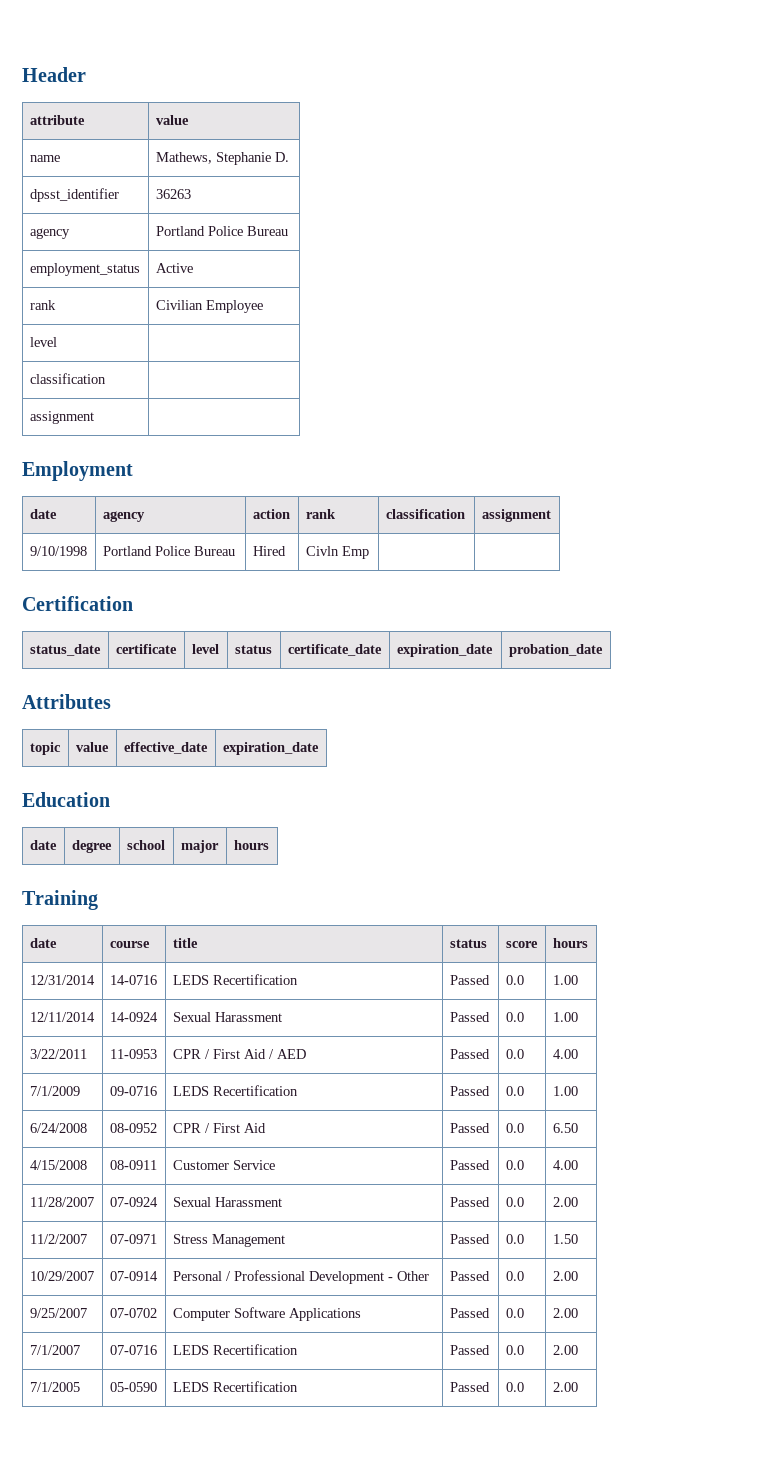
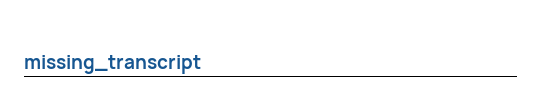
[22,67,86,82] [29,115,85,125] [155,115,189,125] [29,155,60,162] [155,152,289,165] [29,188,119,202] [155,189,191,199] [29,228,70,239] [155,226,288,236] [29,263,140,276] [155,263,193,273] [29,300,56,310] [155,300,263,313] [29,337,57,347] [29,373,106,384] [29,411,94,424] [22,461,133,481] [29,509,57,519] [102,511,145,522] [252,509,290,519] [305,509,336,519] [385,509,465,519] [481,509,551,522] [29,546,87,556] [102,546,235,556] [252,546,286,556] [305,546,369,559] [22,596,133,611] [29,644,101,656] [115,644,177,654] [191,644,219,654] [234,645,272,654] [287,644,382,656] [396,644,493,657] [508,644,603,657] [22,694,111,709] [29,742,61,755] [75,742,109,752] [123,742,208,754] [222,742,319,755] [22,792,110,807] [29,840,57,850] [71,840,112,853] [126,840,165,850] [180,840,219,853] [233,840,269,850] [22,890,98,910] [29,938,57,948] [109,941,150,948] [172,938,198,948] [449,939,487,948] [505,941,538,948] [552,938,588,948] [29,975,95,985] [109,975,157,985] [172,974,298,985] [449,975,490,985] [505,975,524,985] [552,975,578,985] [29,1012,95,1022] [109,1012,158,1022] [172,1012,282,1022] [449,1012,490,1022] [505,1012,524,1022] [552,1012,578,1022] [29,1049,87,1059] [109,1049,157,1059] [172,1049,306,1059] [449,1049,490,1059] [505,1049,524,1059] [552,1049,578,1059] [29,1086,80,1096] [109,1086,157,1096] [172,1085,298,1096] [449,1086,490,1096] [505,1086,524,1096] [552,1086,578,1096] [29,1123,87,1133] [109,1123,157,1133] [172,1123,266,1133] [449,1123,490,1133] [505,1123,524,1133] [552,1123,578,1133] [29,1160,87,1170] [109,1160,157,1170] [172,1160,275,1170] [449,1160,490,1170] [505,1160,524,1170] [552,1160,578,1170] [29,1197,94,1207] [109,1197,158,1207] [172,1197,282,1207] [449,1197,490,1207] [505,1197,524,1207] [552,1197,578,1207] [29,1234,87,1244] [109,1234,157,1244] [172,1234,285,1247] [449,1234,490,1244] [505,1234,524,1244] [552,1234,578,1244] [29,1271,94,1281] [109,1271,158,1281] [172,1270,429,1284] [449,1271,490,1281] [505,1271,524,1281] [552,1271,578,1281] [29,1308,87,1318] [109,1308,157,1318] [172,1307,361,1321] [449,1308,490,1318] [505,1308,524,1318] [552,1308,578,1318] [29,1345,80,1355] [109,1345,157,1355] [172,1344,298,1355] [449,1345,490,1355] [505,1345,524,1355] [552,1345,578,1355] [29,1382,80,1392] [109,1382,157,1392] [172,1381,298,1392] [449,1382,490,1392] [505,1382,524,1392] [552,1382,578,1392] Header // attribute | value // name | Mathews, Stephanie D. // dpsst_identifier | 36263 // agency | Portland Police Bureau // employment_status | Active // rank | Civilian Employee // level | // classification | // assignment | // Employment // date | agency | action | rank | classification | assignment // 9/10/1998 | Portland Police Bureau | Hired | Civln Emp | | // Certification // status_date | certificate | level | status | certificate_date | expiration_date | probation_date // Attributes // topic | value | effective_date | expiration_date // Education // date | degree | school | major | hours // Training // date | course | title | status | score | hours // 12/31/2014 | 14-0716 | LEDS Recertification | Passed | 0.0 | 1.00 // 12/11/2014 | 14-0924 | Sexual Harassment | Passed | 0.0 | 1.00 // 3/22/2011 | 11-0953 | CPR / First Aid / AED | Passed | 0.0 | 4.00 // 7/1/2009 | 09-0716 | LEDS Recertification | Passed | 0.0 | 1.00 // 6/24/2008 | 08-0952 | CPR / First Aid | Passed | 0.0 | 6.50 // 4/15/2008 | 08-0911 | Customer Service | Passed | 0.0 | 4.00 // 11/28/2007 | 07-0924 | Sexual Harassment | Passed | 0.0 | 2.00 // 11/2/2007 | 07-0971 | Stress Management | Passed | 0.0 | 1.50 // 10/29/2007 | 07-0914 | Personal / Professional Development - Other | Passed | 0.0 | 2.00 // 9/25/2007 | 07-0702 | Computer Software Applications | Passed | 0.0 | 2.00 // 7/1/2007 | 07-0716 | LEDS Recertification | Passed | 0.0 | 2.00 // 7/1/2005 | 05-0590 | LEDS Recertification | Passed | 0.0 | 2.00 -> [24,55,201,74] missing_transcript

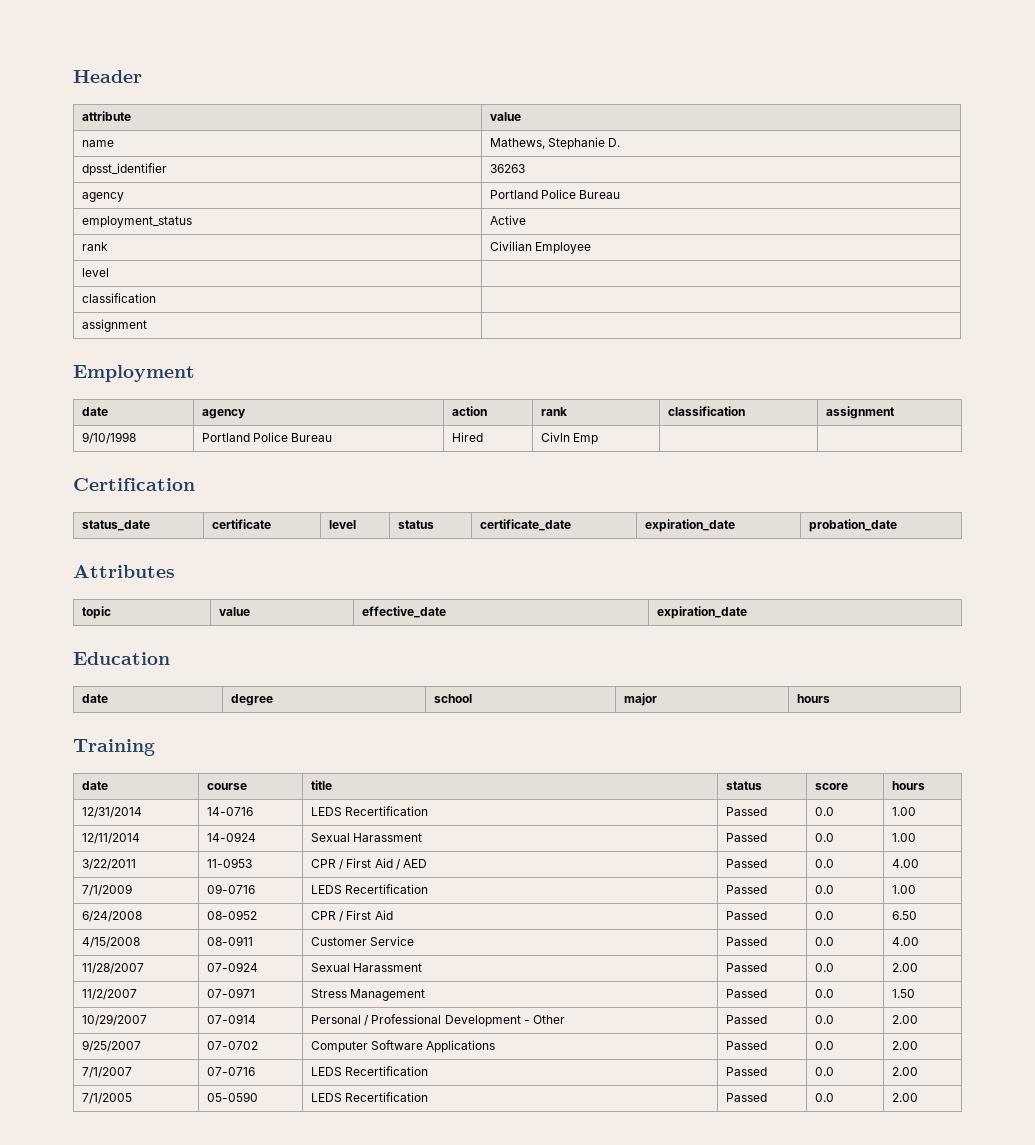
[24,55,201,74] missing_transcript -> [73,70,142,83] [81,111,131,121] [489,112,521,121] [81,140,114,147] [489,137,621,150] [81,163,167,176] [489,164,525,173] [81,192,124,202] [489,189,621,199] [81,216,192,228] [489,215,526,225] [81,242,108,251] [489,241,592,254] [81,268,109,277] [81,293,156,303] [81,319,147,332] [73,365,195,382] [81,407,108,416] [201,409,246,419] [451,406,487,416] [540,407,567,416] [667,406,745,416] [825,406,895,419] [81,432,136,444] [201,432,333,442] [451,432,483,442] [540,432,599,445] [73,478,195,491] [81,520,150,531] [211,519,271,529] [328,520,356,529] [397,520,434,529] [479,519,571,531] [644,519,735,532] [808,519,897,532] [73,565,175,578] [81,606,111,619] [218,607,250,616] [361,606,446,618] [656,606,747,619] [73,652,170,665] [81,694,108,703] [230,694,273,706] [433,694,472,703] [623,693,657,706] [796,694,830,703] [73,739,155,756] [81,781,108,790] [206,783,247,790] [310,780,332,790] [725,781,762,790] [814,783,848,790] [891,781,925,790] [81,807,142,818] [206,807,253,816] [310,806,429,816] [725,807,767,816] [814,807,834,816] [891,807,916,816] [81,833,140,844] [206,832,256,842] [310,833,423,842] [725,833,767,842] [814,833,834,842] [891,833,916,842] [81,859,136,870] [206,858,252,868] [310,858,428,870] [725,859,767,868] [814,859,834,868] [891,859,919,868] [81,884,132,896] [206,884,255,894] [310,884,429,894] [725,885,767,894] [814,885,834,894] [891,885,916,894] [81,911,142,922] [206,910,257,920] [310,910,393,922] [725,911,767,920] [814,911,834,920] [891,911,917,920] [81,937,140,948] [206,936,253,946] [310,936,415,946] [725,937,767,946] [814,937,834,946] [891,937,919,946] [81,963,144,974] [206,962,258,972] [310,963,423,972] [725,963,767,972] [814,963,834,972] [891,963,918,972] [81,989,137,1000] [206,988,255,998] [310,989,426,1001] [725,989,767,998] [814,989,834,998] [891,989,915,998] [81,1014,147,1026] [206,1014,256,1024] [310,1014,566,1027] [725,1015,767,1024] [814,1015,834,1024] [891,1015,918,1024] [81,1040,141,1052] [206,1041,258,1050] [310,1040,496,1053] [725,1041,767,1050] [814,1041,834,1050] [891,1041,918,1050] [81,1067,132,1078] [206,1067,255,1076] [310,1066,429,1076] [725,1067,767,1076] [814,1067,834,1076] [891,1067,918,1076] [81,1093,132,1104] [206,1092,258,1102] [310,1092,429,1102] [725,1093,767,1102] [814,1093,834,1102] [891,1093,918,1102] Header // attribute | value // name | Mathews, Stephanie D. // dpsst_identifier | 36263 // agency | Portland Police Bureau // employment_status | Active // rank | Civilian Employee // level | // classification | // assignment | // Employment // date | agency | action | rank | classification | assignment // 9/10/1998 | Portland Police Bureau | Hired | Civln Emp | | // Certification // status_date | certificate | level | status | certificate_date | expiration_date | probation_date // Attributes // topic | value | effective_date | expiration_date // Education // date | degree | school | major | hours // Training // date | course | title | status | score | hours // 12/31/2014 | 14-0716 | LEDS Recertification | Passed | 0.0 | 1.00 // 12/11/2014 | 14-0924 | Sexual Harassment | Passed | 0.0 | 1.00 // 3/22/2011 | 11-0953 | CPR / First Aid / AED | Passed | 0.0 | 4.00 // 7/1/2009 | 09-0716 | LEDS Recertification | Passed | 0.0 | 1.00 // 6/24/2008 | 08-0952 | CPR / First Aid | Passed | 0.0 | 6.50 // 4/15/2008 | 08-0911 | Customer Service | Passed | 0.0 | 4.00 // 11/28/2007 | 07-0924 | Sexual Harassment | Passed | 0.0 | 2.00 // 11/2/2007 | 07-0971 | Stress Management | Passed | 0.0 | 1.50 // 10/29/2007 | 07-0914 | Personal / Professional Development - Other | Passed | 0.0 | 2.00 // 9/25/2007 | 07-0702 | Computer Software Applications | Passed | 0.0 | 2.00 // 7/1/2007 | 07-0716 | LEDS Recertification | Passed | 0.0 | 2.00 // 7/1/2005 | 05-0590 | LEDS Recertification | Passed | 0.0 | 2.00

